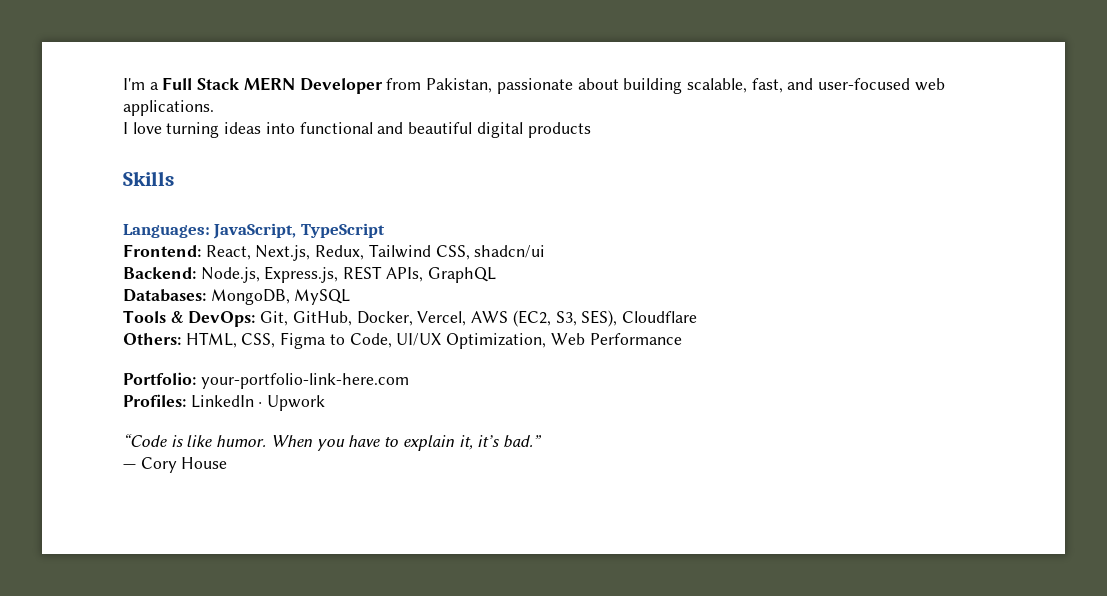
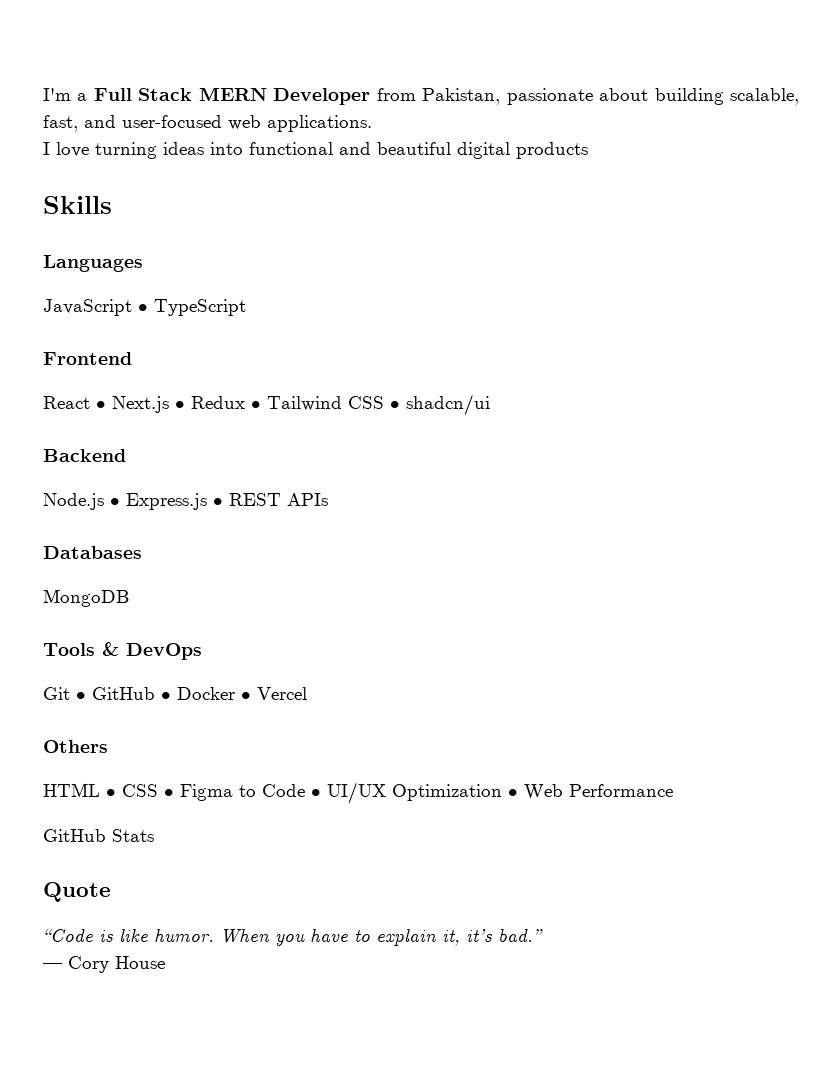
[123,223,385,239] [123,244,546,261] [123,266,496,283] [123,289,351,305] [123,310,697,327] [123,332,682,349] [123,372,409,389] [123,394,326,411] Languages: JavaScript, TypeScript // Frontend: React, Next.js, Redux, Tailwind CSS, shadcn/ui // Backend: Node.js, Express.js, REST APIs, GraphQL // Databases: MongoDB, MySQL // Tools & DevOps: Git, GitHub, Docker, Vercel, AWS (EC2, S3, SES), Cloudflare // Others: HTML, CSS, Figma to Code, UI/UX Optimization, Web Performance // Portfolio: your-portfolio-link-here.com // Profiles: LinkedIn · Upwork -> [43,255,143,272] [43,299,246,316] [43,352,132,365] [43,394,490,416] [43,449,126,462] [43,493,328,510] [43,546,142,559] [43,589,129,607] [43,642,202,660] [43,687,307,700] [43,740,108,753] [43,782,673,804] [43,829,154,842] [43,882,111,902] Languages // JavaScript • TypeScript // Frontend // React • Next.js • Redux • Tailwind CSS • shadcn/ui // Backend // Node.js • Express.js • REST APIs // Databases // MongoDB // Tools & DevOps // Git • GitHub • Docker • Vercel // Others // HTML • CSS • Figma to Code • UI/UX Optimization • Web Performance // GitHub Stats // Quote

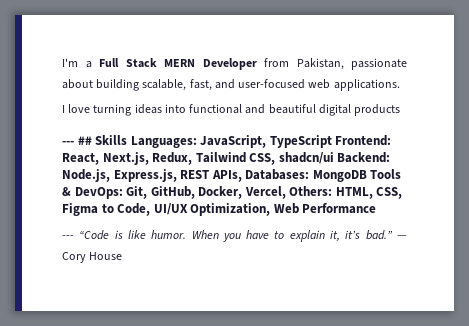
(588, 150) none -> [62,136,92,145] --- ##
[43,255,143,272] [43,299,246,316] [43,352,132,365] [43,394,490,416] [43,449,126,462] [43,493,328,510] [43,546,142,559] // Languages // JavaScript • TypeScript // Frontend // React • Next.js • Redux • Tailwind CSS • shadcn/ui // Backend // Node.js • Express.js • REST APIs // Databases // -> [130,135,392,148] [62,152,391,165] [62,169,310,182] Languages: JavaScript, TypeScript Frontend: React, Next.js, Redux, Tailwind CSS, shadcn/ui Backend: Node.js, Express.js, REST APIs, Databases:
(129, 598) // -> (367, 176) none
[126,643,202,660] [43,687,307,700] [43,740,108,753] [43,782,518,804] DevOps // Git • GitHub • Docker • Vercel // Others // HTML • CSS • Figma to Code • UI/UX Optimization • -> [74,186,403,199] [62,203,271,216] DevOps: Git, GitHub, Docker, Vercel, Others: HTML, CSS, Figma to Code, UI/UX Optimization,
[43,829,154,842] [43,882,111,902] GitHub Stats // Quote // -> [62,235,74,239] ---
(543, 935) // -> (393, 235) none

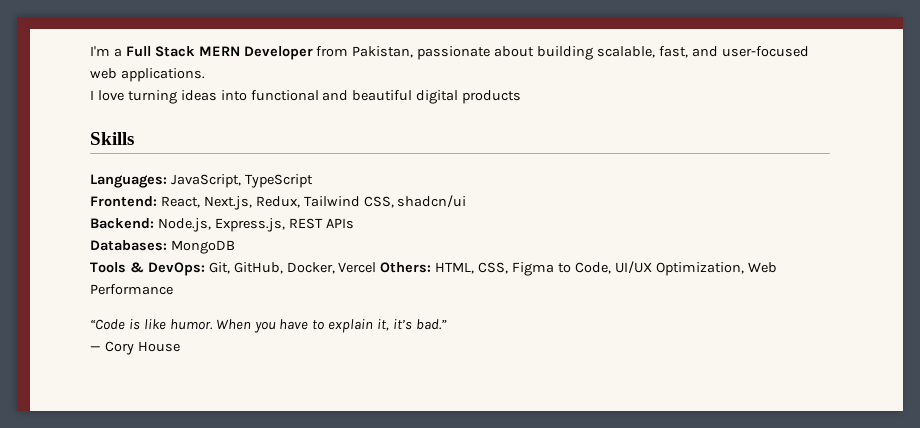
[62,136,92,145] --- ## -> (522, 97) none
(128, 140) none -> (134, 138) //
(332, 141) none -> (313, 181) //
(334, 158) none -> (467, 201) //
[211,170,242,182] APIs, -> [325,218,354,229] APIs //
(367, 176) none -> (235, 247) //
[244,186,286,199] Vercel, -> [338,262,377,273] Vercel
[62,235,74,239] --- -> (173, 289) none
(393, 235) none -> (448, 324) //

